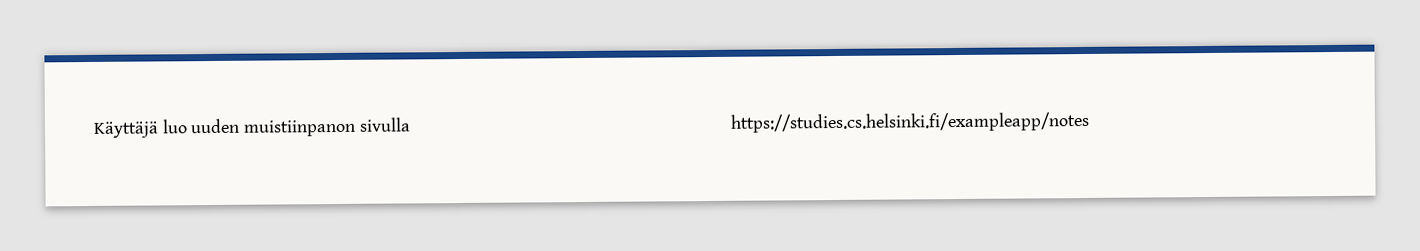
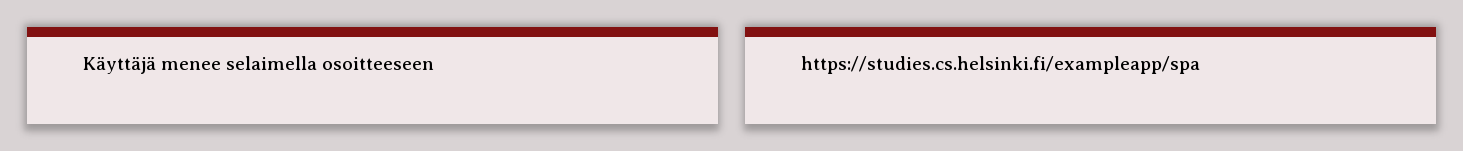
[161,111,1090,137] luo uuden muistiinpanon sivulla https://studies.cs.helsinki.fi/exampleapp/notes -> [161,56,1200,74] menee selaimella osoitteeseen https://studies.cs.helsinki.fi/exampleapp/spa

